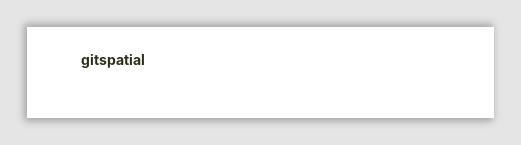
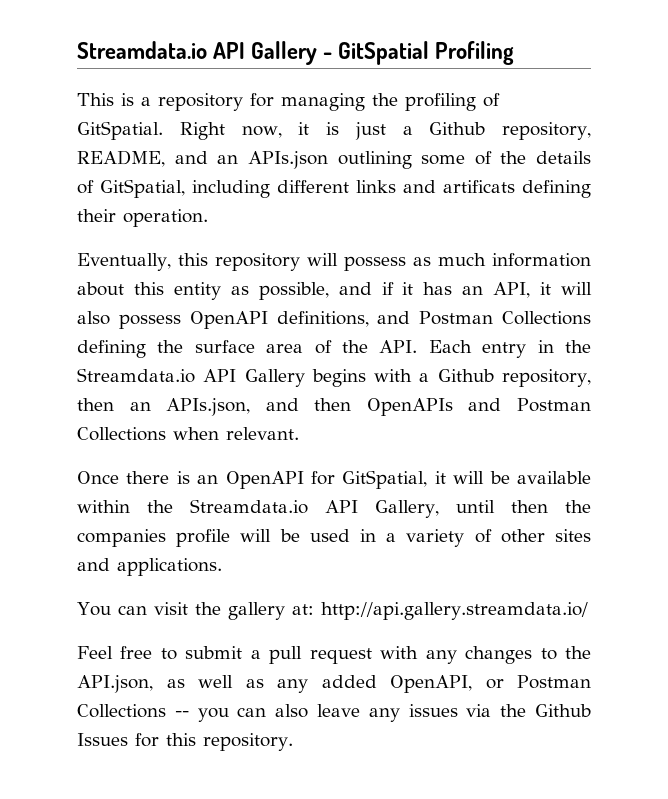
[81,53,145,68] gitspatial -> [77,41,515,65] [77,93,500,111] [77,121,592,140] [77,150,591,169] [77,179,591,198] [77,209,208,227] [77,253,591,271] [77,282,593,300] [77,311,591,329] [77,340,591,358] [77,368,592,387] [77,398,591,416] [77,427,299,441] [77,470,591,489] [77,499,591,518] [77,529,591,547] [77,558,222,576] [77,602,588,620] [77,646,591,664] [77,675,591,693] [77,704,591,722] [77,733,293,751] Streamdata.io API Gallery - GitSpatial Profiling // This is a repository for managing the profiling of GitSpatial. Right now, it is just a Github repository, README, and an APIs.json outlining some of the details of GitSpatial, including different links and artificats defining their operation. // Eventually, this repository will possess as much information about this entity as possible, and if it has an API, it will also possess OpenAPI definitions, and Postman Collections defining the surface area of the API. Each entry in the Streamdata.io API Gallery begins with a Github repository, then an APIs.json, and then OpenAPIs and Postman Collections when relevant. // Once there is an OpenAPI for GitSpatial, it will be available within the Streamdata.io API Gallery, until then the companies profile will be used in a variety of other sites and applications. // You can visit the gallery at: http://api.gallery.streamdata.io/ // Feel free to submit a pull request with any changes to the API.json, as well as any added OpenAPI, or Postman Collections -- you can also leave any issues via the Github Issues for this repository.

